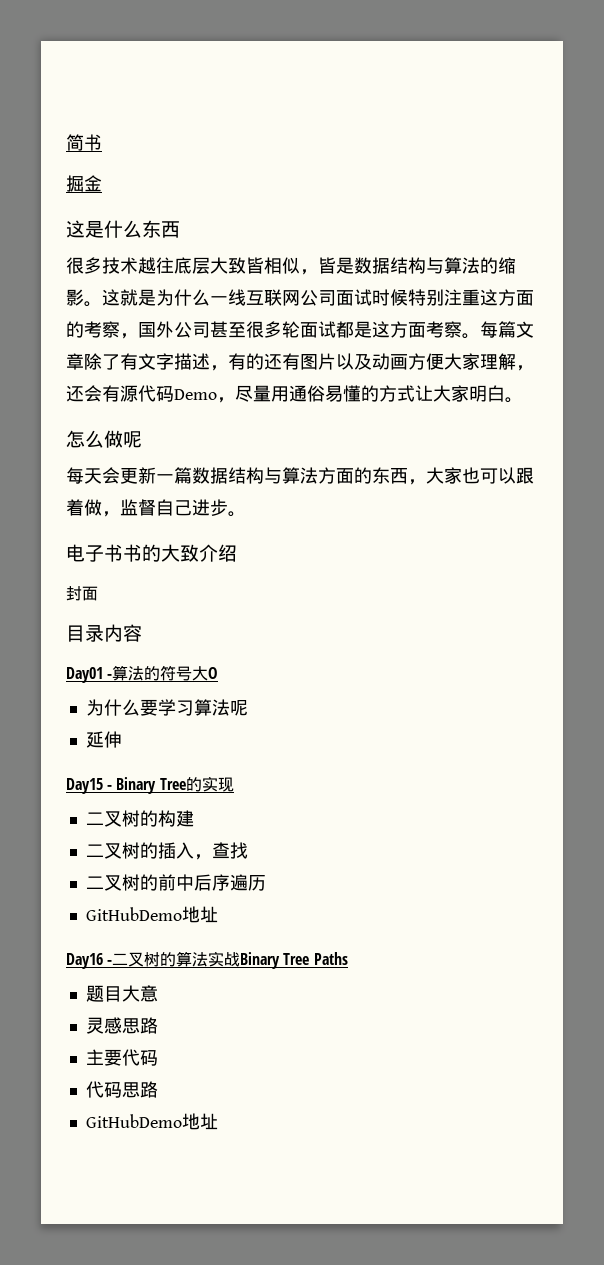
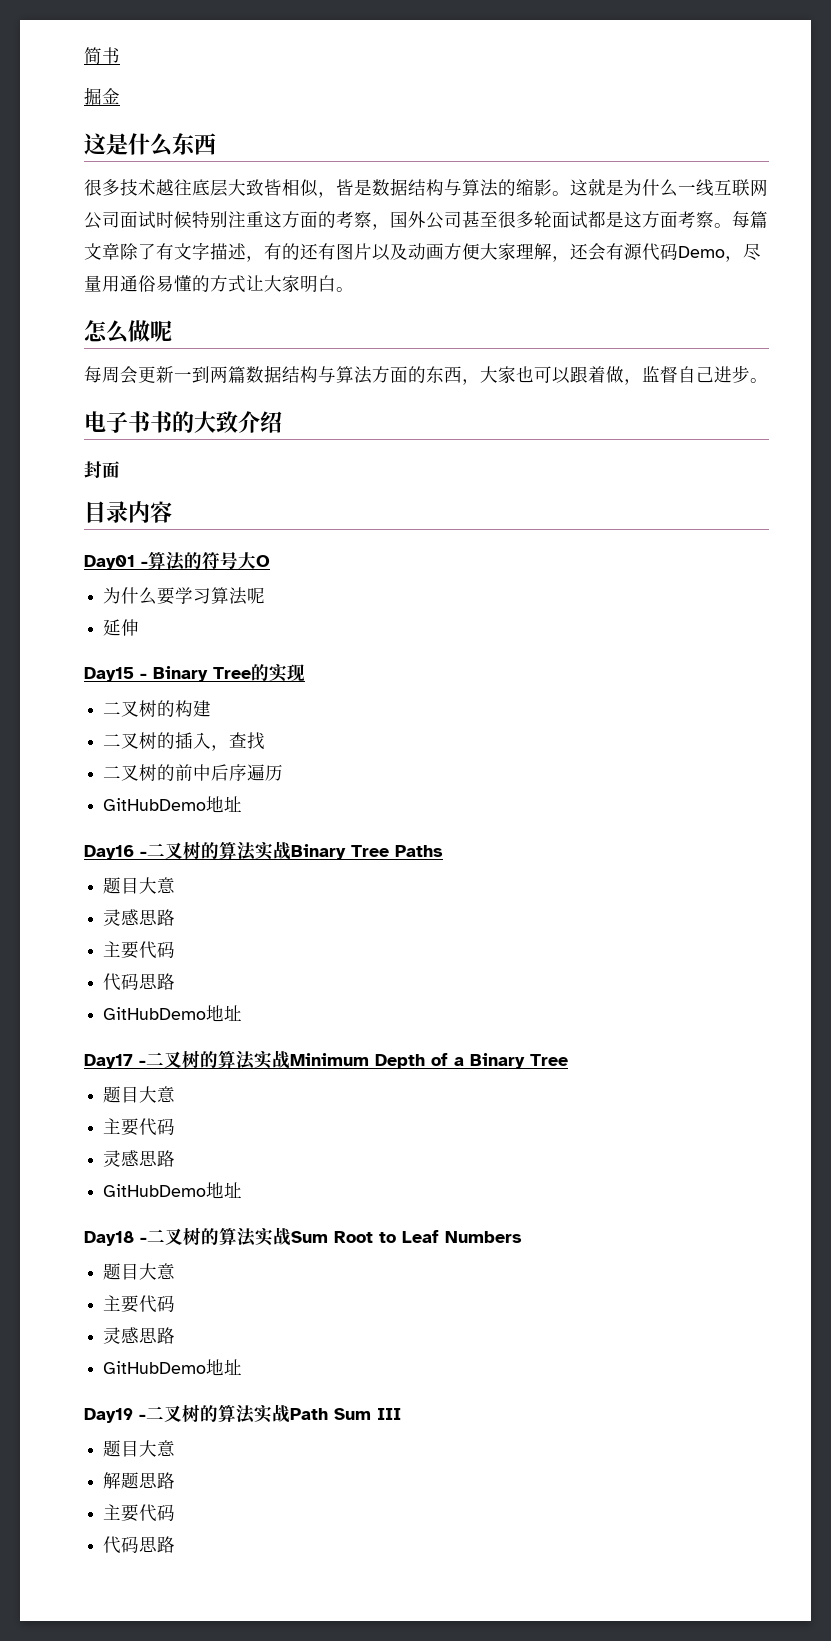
[84,468,102,484] 天 -> [102,366,120,383] 周
(174, 478) none -> [192,366,228,383] 到两
(218, 1121) none -> [84,1050,568,1070] [103,1086,176,1103] [103,1118,176,1136] [103,1150,176,1167] [103,1182,243,1199] [84,1227,522,1247] [103,1263,176,1280] [103,1295,176,1313] [103,1327,176,1344] [103,1359,243,1376] [84,1404,401,1424] [103,1440,176,1457] [103,1472,176,1489] [103,1504,176,1522] [103,1536,176,1554] // Day17 -二叉树的算法实战Minimum Depth of a Binary Tree // 题目大意 // 主要代码 // 灵感思路 // GitHubDemo地址 // Day18 -二叉树的算法实战Sum Root to Leaf Numbers // 题目大意 // 主要代码 // 灵感思路 // GitHubDemo地址 // Day19 -二叉树的算法实战Path Sum III // 题目大意 // 解题思路 // 主要代码 // 代码思路

